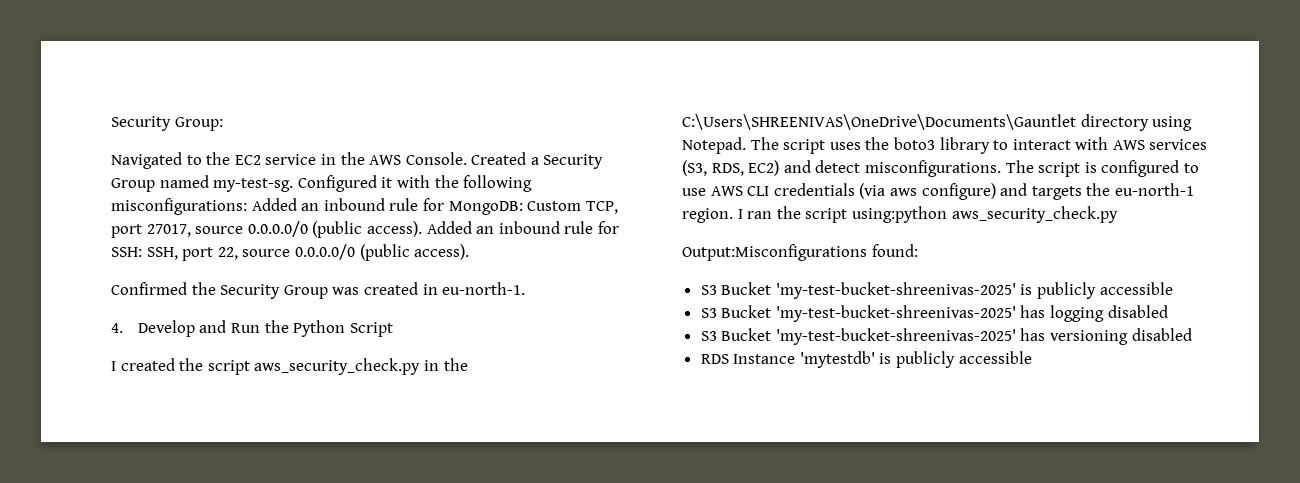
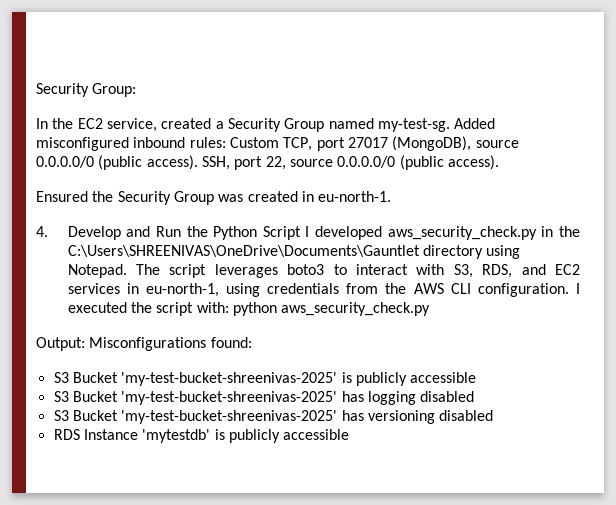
[111,152,527,169] Navigated to the EC2 service in the AWS Console. Created -> [36,118,212,132] In the EC2 service, created
[297,175,533,192] [111,198,523,215] Configured it with the following misconfigurations: Added an inbound rule for MongoDB: -> [454,118,496,129] [36,137,226,151] Added misconfigured inbound rules:
[146,221,619,238] [111,247,142,257] 27017, source 0.0.0.0/0 (public access). Added an inbound rule for SSH: -> [347,136,519,151] [36,155,198,170] 27017 (MongoDB), source 0.0.0.0/0 (public access).
[111,282,187,295] Confirmed -> [36,191,88,202] Ensured
[111,358,250,375] // I created the script -> [305,226,383,240] I developed
[829,137,1208,154] [682,160,1199,177] [682,183,1194,200] [682,206,947,223] uses the boto3 library to interact with AWS services (S3, RDS, EC2) and detect misconfigurations. The script is configured to use AWS CLI credentials (via aws configure) and targets the eu-north-1 region. I ran the script using:python -> [214,264,581,278] [67,283,581,297] [67,302,277,316] leverages boto3 to interact with S3, RDS, and EC2 services in eu-north-1, using credentials from the AWS CLI configuration. I executed the script with: python
[682,244,867,261] Output:Misconfigurations -> [36,337,207,351] Output: Misconfigurations

